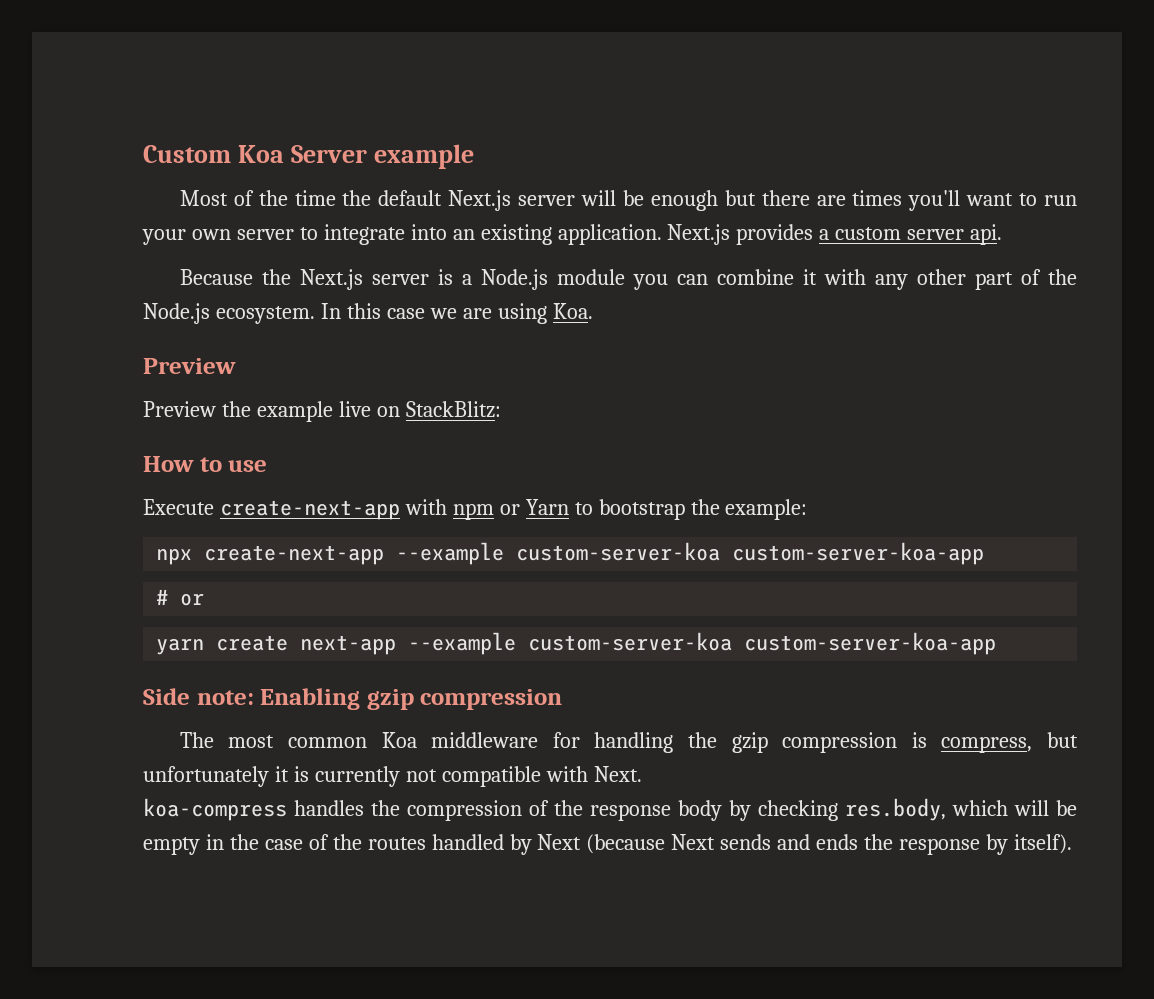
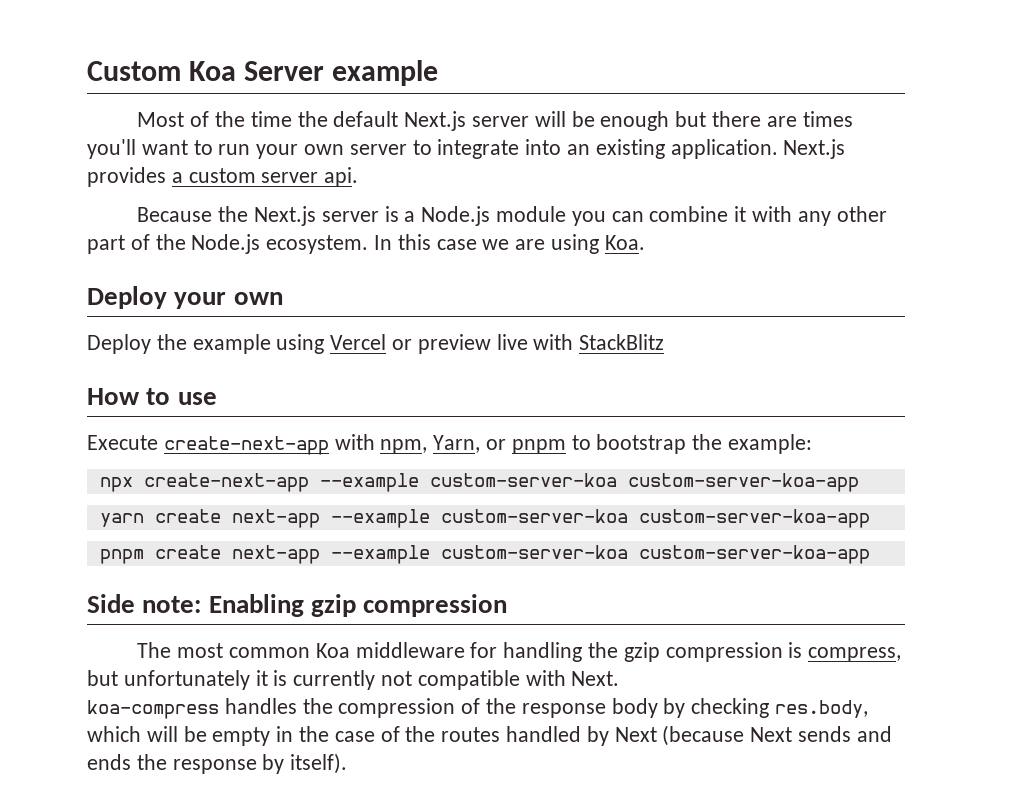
[143,358,236,374] [143,401,501,422] Preview // Preview the example live on StackBlitz: -> [87,286,283,309] [87,334,665,354] Deploy your own // Deploy the example using Vercel or preview live with StackBlitz
[452,499,569,520] npm or Yarn -> [380,435,566,454] npm, Yarn, or pnpm
[156,589,205,606] [156,638,205,655] # or // yarn -> [99,509,870,528] [99,549,144,564] yarn create next-app --example custom-server-koa custom-server-koa-app // pnpm

